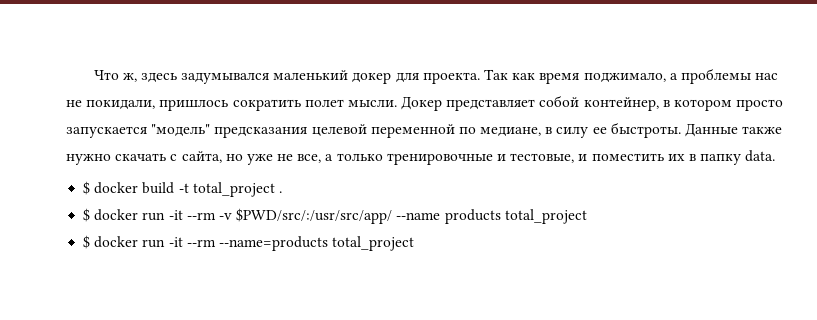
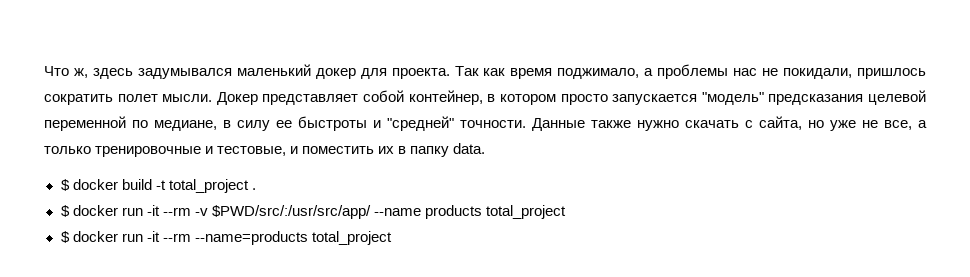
[610,122,681,138] быстроты. -> [298,116,526,131] быстроты и "средней" точности.

